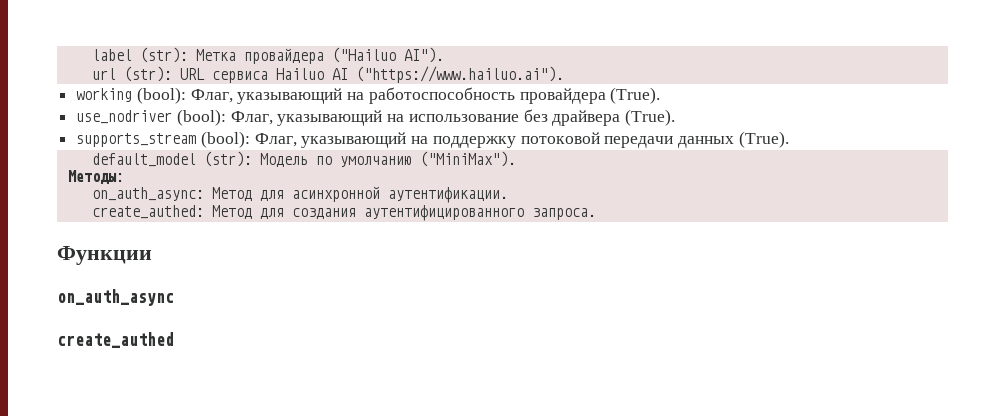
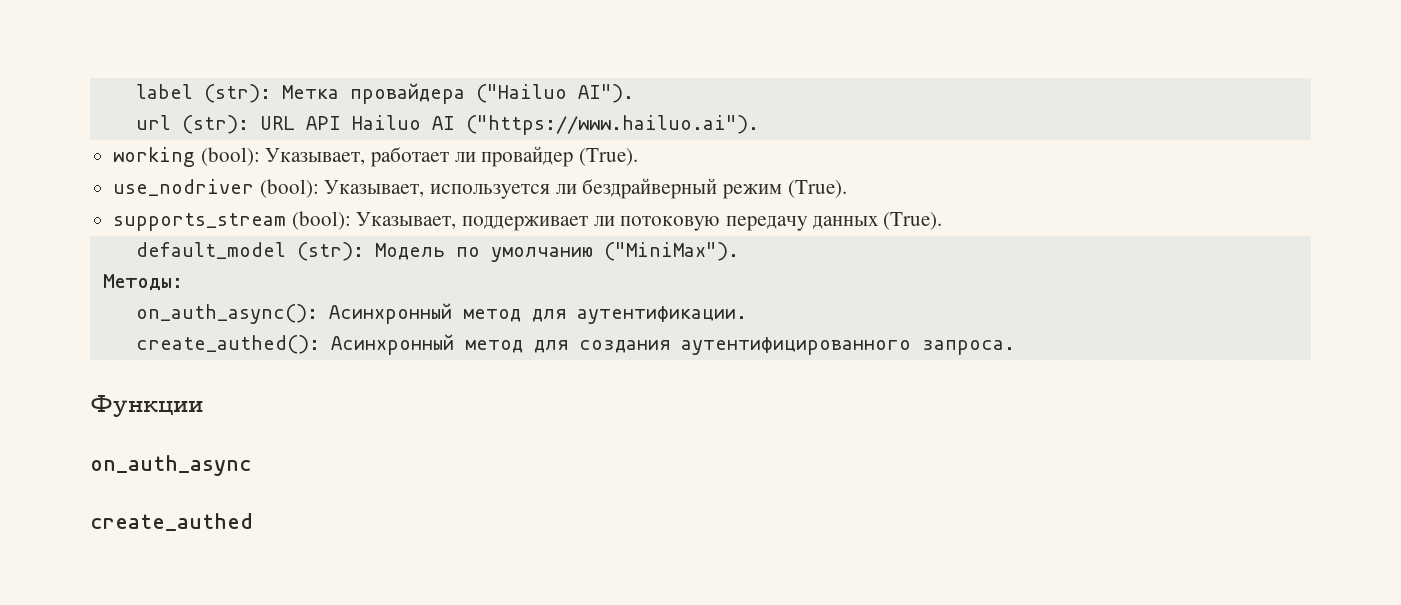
[211,71,268,83] сервиса -> [305,116,341,130] API
[190,87,661,104] [76,109,676,126] [76,131,674,148] Флаг, указывающий на работоспособность провайдера (True). // use_nodriver (bool): Флаг, указывающий на использование без драйвера (True). // supports_stream (bool): Флаг, указывающий на поддержку потоковой передачи -> [265,146,639,167] [113,178,847,199] [113,211,809,231] Указывает, работает ли провайдер (True). // use_nodriver (bool): Указывает, используется ли бездрайверный режим (True). // supports_stream (bool): Указывает, поддерживает ли потоковую передачу
[91,186,508,203] [91,205,252,219] on_auth_async: Метод для асинхронной аутентификации. // create_authed: Метод -> [135,303,747,324] [135,334,523,355] on_auth_async(): Асинхронный метод для аутентификации. // create_authed(): Асинхронный метод

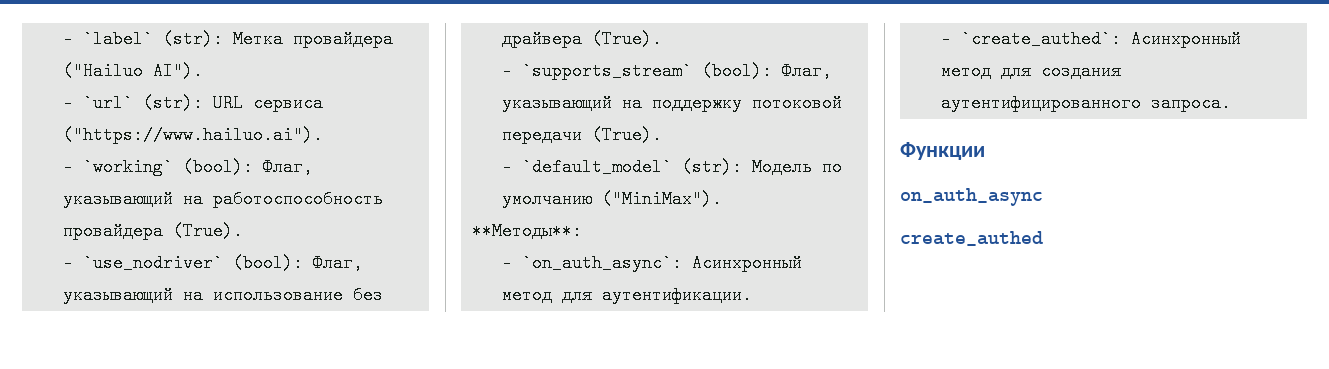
[135,84,193,99] label -> [62,30,153,48] - `label`
[135,115,759,135] [113,146,639,167] [113,178,847,199] [113,211,943,231] [135,242,286,259] url (str): URL API Hailuo AI ("https://www.hailuo.ai"). // working (bool): Указывает, работает ли провайдер (True). // use_nodriver (bool): Указывает, используется ли бездрайверный режим (True). // supports_stream (bool): Указывает, поддерживает ли потоковую передачу данных (True). // default_model -> [62,94,323,112] [62,126,323,144] [62,158,313,176] [62,192,383,208] [62,222,243,240] [62,254,363,272] [62,288,383,304] [501,30,662,48] [501,62,832,80] [501,96,842,112] [501,126,662,144] [501,158,672,176] - `url` (str): URL сервиса ("https://www.hailuo.ai"). // - `working` (bool): Флаг, указывающий на работоспособность провайдера (True). // - `use_nodriver` (bool): Флаг, указывающий на использование без драйвера (True). // - `supports_stream` (bool): Флаг, указывающий на поддержку потоковой передачи (True). // - `default_model`
[102,274,183,291] [135,304,318,324] Методы: // on_auth_async(): -> [471,222,582,240] [501,254,682,272] **Методы**: // - `on_auth_async`:
[135,335,320,354] create_authed(): -> [940,30,1121,48] - `create_authed`:

